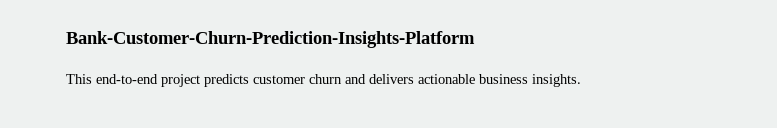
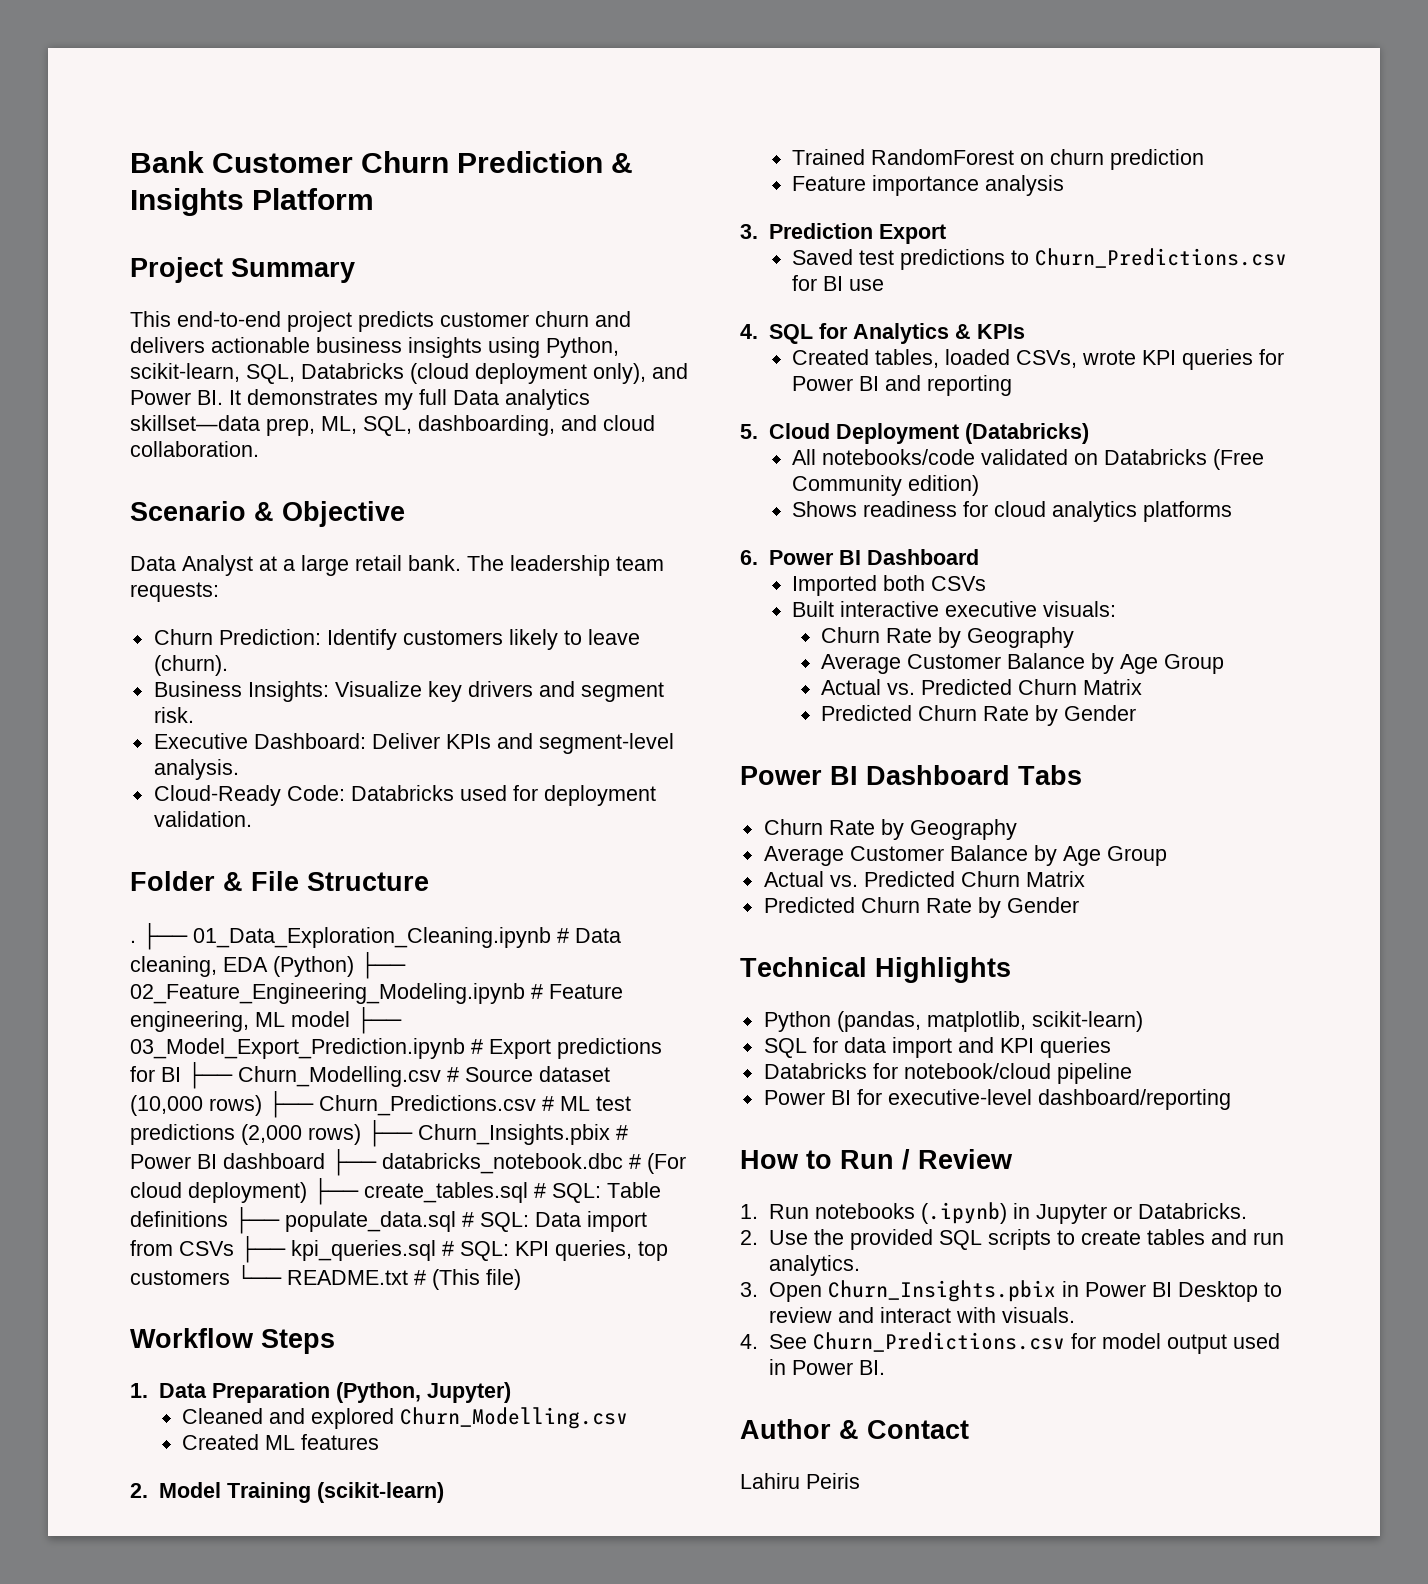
[66,31,475,48] Bank-Customer-Churn-Prediction-Insights-Platform -> [130,151,634,173] [130,188,375,216] [130,257,355,283] Bank Customer Churn Prediction & Insights Platform // Project Summary
[532,74,581,87] insights. -> [408,337,619,358] [130,363,688,384] [130,389,590,410] [130,415,655,436] [130,441,259,457] [130,501,405,527] [130,555,664,576] [130,582,219,602] [153,629,640,650] [153,655,228,676] [153,681,664,702] [153,707,194,723] [153,733,674,754] [153,759,239,780] [153,785,656,806] [153,811,252,827] [130,871,429,891] [130,923,621,950] [130,952,406,979] [130,983,623,1004] [130,1007,402,1034] [130,1038,662,1059] [130,1062,610,1089] [130,1091,631,1118] [130,1120,628,1147] [130,1149,686,1176] [130,1178,661,1205] [130,1207,647,1234] [130,1236,668,1263] [130,1265,521,1290] [130,1328,335,1354] [130,1382,511,1403] [182,1407,629,1429] [182,1434,380,1450] [130,1482,444,1503] [792,149,1205,170] [792,175,1065,196] [740,223,946,244] [792,248,1288,270] [792,275,885,291] [740,323,1025,344] [792,349,1285,370] [792,375,1013,396] [740,423,1089,444] [792,449,1265,470] [792,475,980,496] [792,501,1233,522] [740,549,979,565] [792,575,987,596] [792,601,1117,617] [820,627,1074,648] [820,653,1224,674] [820,679,1142,695] [820,705,1136,726] [740,765,1082,785] [763,819,1017,840] [763,845,1167,866] [763,871,1085,887] [763,897,1079,918] [740,957,1011,983] [763,1011,1143,1032] [763,1037,1111,1058] [763,1063,1132,1084] [763,1089,1231,1110] [740,1149,1013,1170] [740,1202,1247,1224] [740,1229,1284,1250] [768,1255,860,1276] [740,1280,1282,1302] [768,1307,1075,1323] [740,1332,1280,1354] [768,1359,885,1375] [740,1419,969,1439] [740,1473,860,1489] insights using Python, scikit-learn, SQL, Databricks (cloud deployment only), and Power BI. It demonstrates my full Data analytics skillset—data prep, ML, SQL, dashboarding, and cloud collaboration. // Scenario & Objective // Data Analyst at a large retail bank. The leadership team requests: // Churn Prediction: Identify customers likely to leave (churn). // Business Insights: Visualize key drivers and segment risk. // Executive Dashboard: Deliver KPIs and segment-level analysis. // Cloud-Ready Code: Databricks used for deployment validation. // Folder & File Structure // . ├── 01_Data_Exploration_Cleaning.ipynb # Data cleaning, EDA (Python) ├── 02_Feature_Engineering_Modeling.ipynb # Feature engineering, ML model ├── 03_Model_Export_Prediction.ipynb # Export predictions for BI ├── Churn_Modelling.csv # Source dataset (10,000 rows) ├── Churn_Predictions.csv # ML test predictions (2,000 rows) ├── Churn_Insights.pbix # Power BI dashboard ├── databricks_notebook.dbc # (For cloud deployment) ├── create_tables.sql # SQL: Table definitions ├── populate_data.sql # SQL: Data import from CSVs ├── kpi_queries.sql # SQL: KPI queries, top customers └── README.txt # (This file) // Workflow Steps // 1. Data Preparation (Python, Jupyter) // Cleaned and explored Churn_Modelling.csv // Created ML features // 2. Model Training (scikit-learn) // Trained RandomForest on churn prediction // Feature importance analysis // 3. Prediction Export // Saved test predictions to Churn_Predictions.csv for BI use // 4. SQL for Analytics & KPIs // Created tables, loaded CSVs, wrote KPI queries for Power BI and reporting // 5. Cloud Deployment (Databricks) // All notebooks/code validated on Databricks (Free Community edition) // Shows readiness for cloud analytics platforms // 6. Power BI Dashboard // Imported both CSVs // Built interactive executive visuals: // Churn Rate by Geography // Average Customer Balance by Age Group // Actual vs. Predicted Churn Matrix // Predicted Churn Rate by Gender // Power BI Dashboard Tabs // Churn Rate by Geography // Average Customer Balance by Age Group // Actual vs. Predicted Churn Matrix // Predicted Churn Rate by Gender // Technical Highlights // Python (pandas, matplotlib, scikit-learn) // SQL for data import and KPI queries // Databricks for notebook/cloud pipeline // Power BI for executive-level dashboard/reporting // How to Run / Review // 1. Run notebooks (.ipynb) in Jupyter or Databricks. // 2. Use the provided SQL scripts to create tables and run analytics. // 3. Open Churn_Insights.pbix in Power BI Desktop to review and interact with visuals. // 4. See Churn_Predictions.csv for model output used in Power BI. // Author & Contact // Lahiru Peiris

